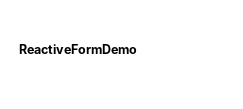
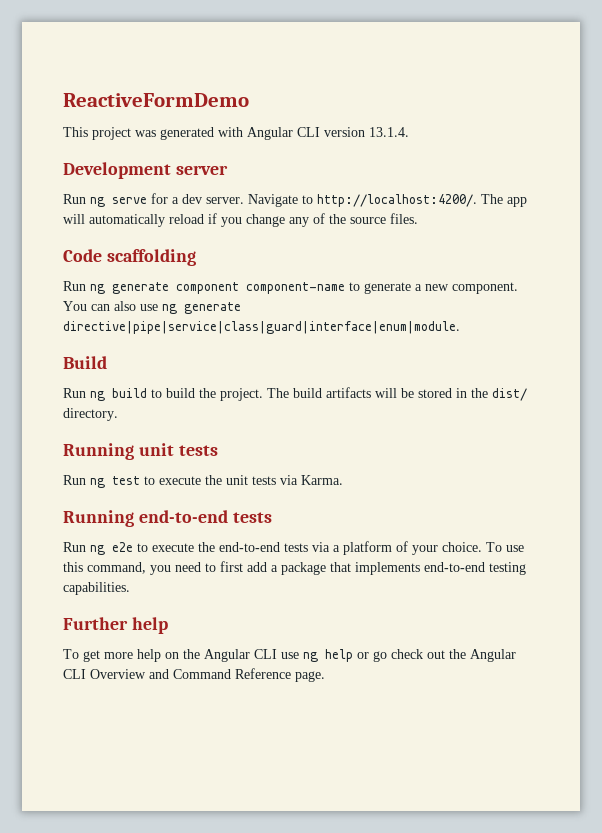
(137, 49) none -> [63,127,409,140] [63,162,228,179] [63,193,527,207] [63,213,418,227] [63,249,196,266] [63,281,518,294] [63,301,241,314] [63,321,460,334] [63,356,107,369] [63,387,527,401] [63,408,118,421] [63,443,218,460] [63,475,343,488] [63,510,272,527] [63,541,524,555] [63,561,526,575] [63,582,130,595] [63,617,168,634] [63,649,516,662] [63,668,325,682] // This project was generated with Angular CLI version 13.1.4. // Development server // Run ng serve for a dev server. Navigate to http://localhost:4200/. The app will automatically reload if you change any of the source files. // Code scaffolding // Run ng generate component component-name to generate a new component. You can also use ng generate directive|pipe|service|class|guard|interface|enum|module. // Build // Run ng build to build the project. The build artifacts will be stored in the dist/ directory. // Running unit tests // Run ng test to execute the unit tests via Karma. // Running end-to-end tests // Run ng e2e to execute the end-to-end tests via a platform of your choice. To use this command, you need to first add a package that implements end-to-end testing capabilities. // Further help // To get more help on the Angular CLI use ng help or go check out the Angular CLI Overview and Command Reference page.

